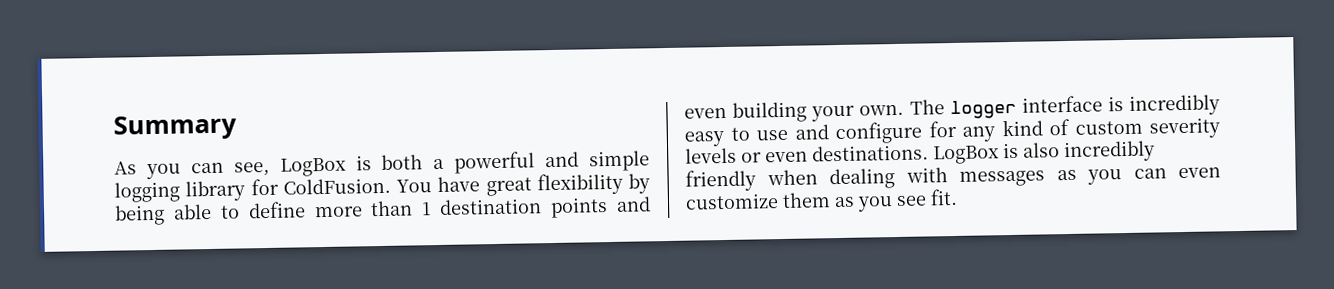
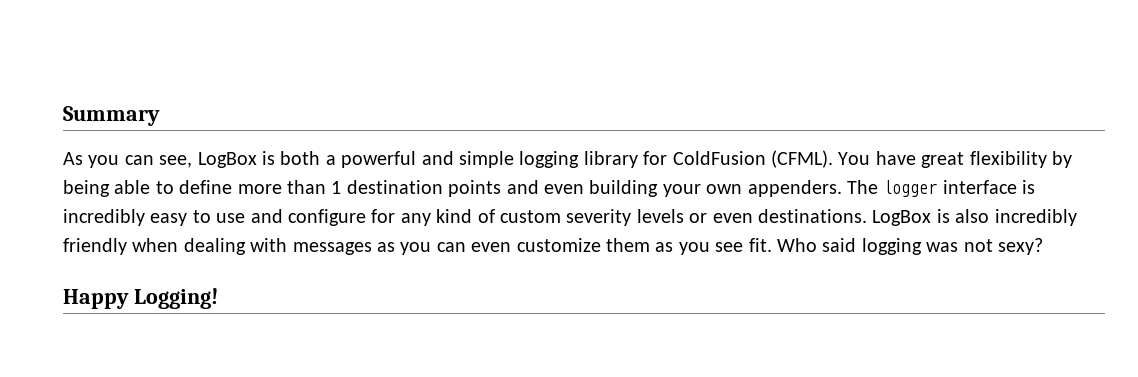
[282,177,391,195] ColdFusion. -> [672,150,833,168] ColdFusion (CFML).
[859,104,905,116] own. -> [706,180,842,197] own appenders.
(958, 197) none -> [776,238,1043,255] [63,288,218,309] Who said logging was not sexy? // Happy Logging!

